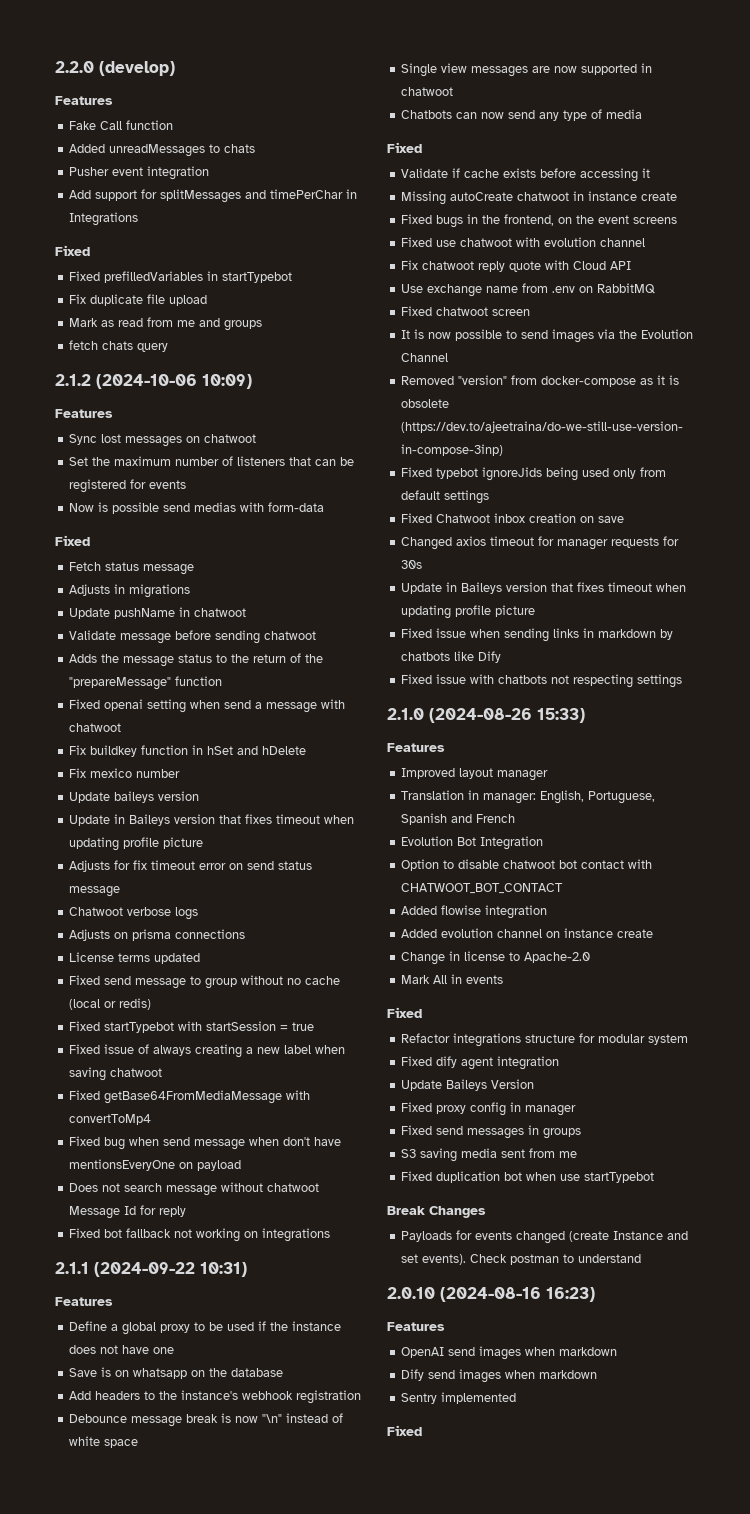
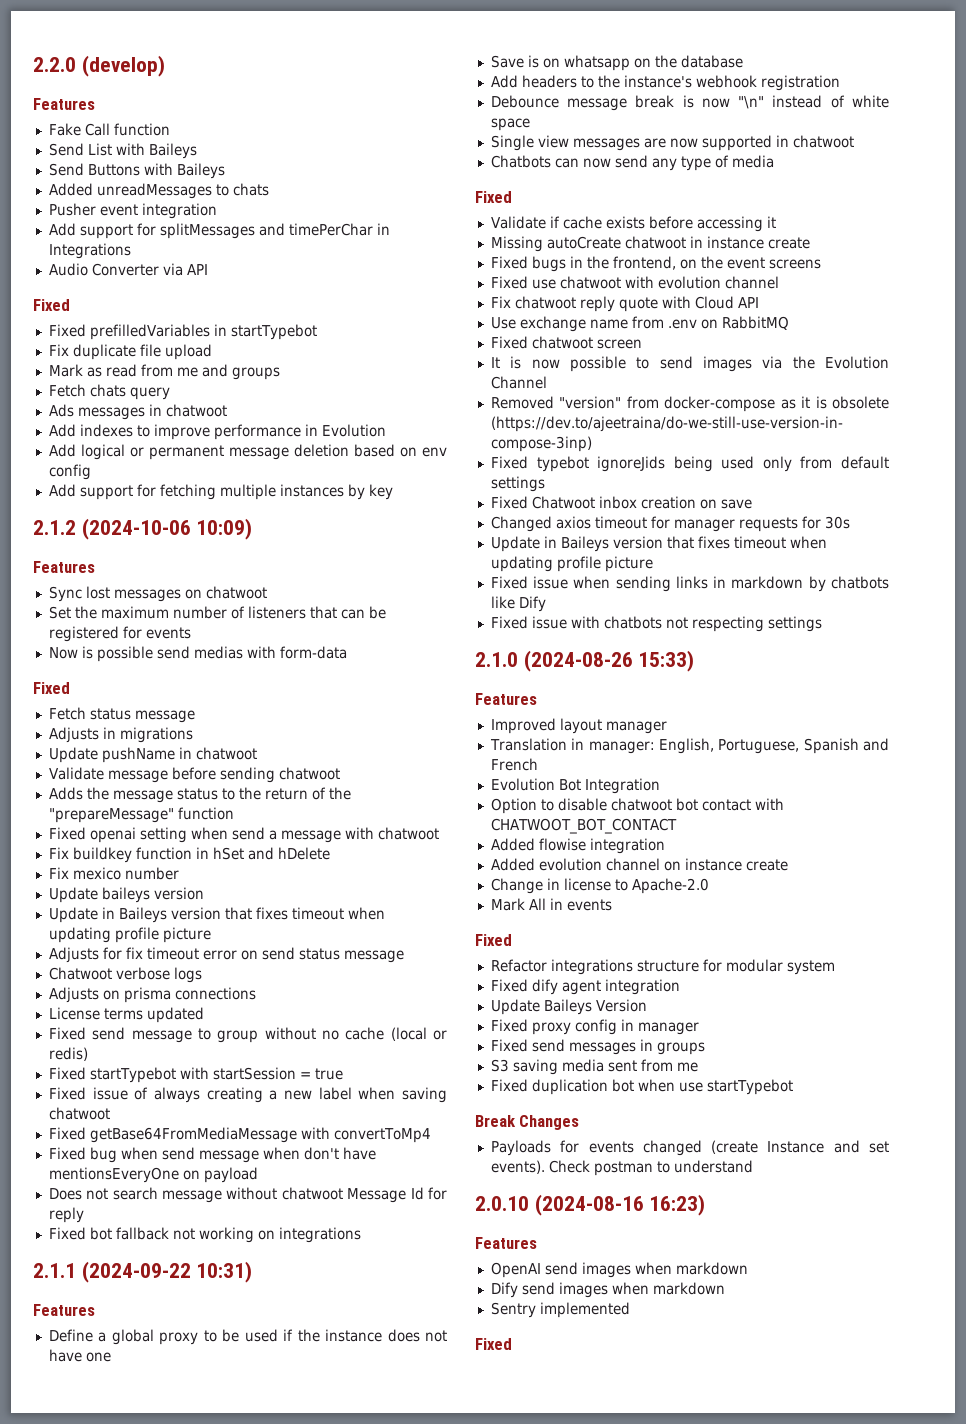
(174, 125) none -> [48,143,197,159] [48,163,225,179] // Send List with Baileys // Send Buttons with Baileys
(139, 219) none -> [48,263,208,276] // Audio Converter via API
[69,340,99,350] fetch -> [48,384,86,397] Fetch
(169, 347) none -> [48,404,227,420] [48,424,386,440] [48,444,448,460] [48,464,91,480] [48,484,393,500] // Ads messages in chatwoot // Add indexes to improve performance in Evolution // Add logical or permanent message deletion based on env config // Add support for fetching multiple instances by key

